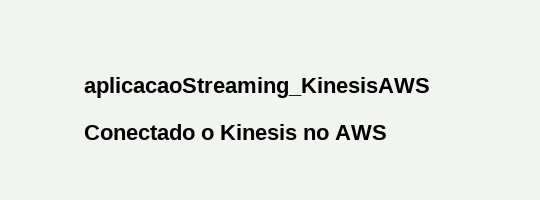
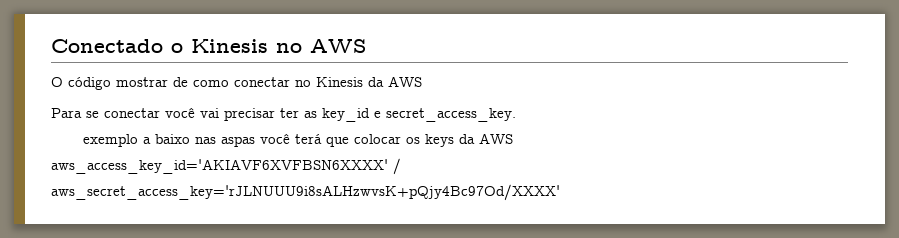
[84,77,430,98] aplicacaoStreaming_KinesisAWS // -> (51, 46) none
(387, 132) none -> [51,76,422,90] [51,107,516,122] [82,133,513,147] [51,158,401,175] [51,184,560,201] // O código mostrar de como conectar no Kinesis da AWS // Para se conectar você vai precisar ter as key_id e secret_access_key. // exemplo a baixo nas aspas você terá que colocar os keys da AWS aws_access_key_id='AKIAVF6XVFBSN6XXXX' / aws_secret_access_key='rJLNUUU9i8sALHzwvsK+pQjy4Bc97Od/XXXX'

